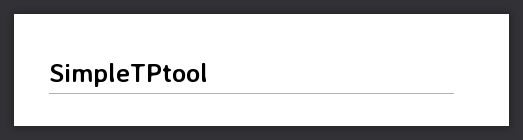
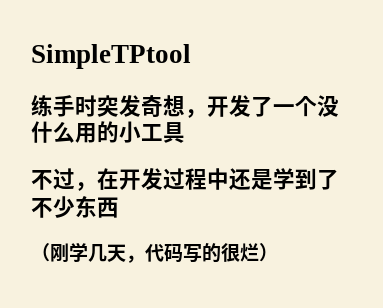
(208, 75) none -> [31,94,339,118] [31,121,185,143] [31,168,339,191] [31,195,119,218] [31,242,278,263] // 练手时突发奇想，开发了一个没什么用的小工具 // 不过，在开发过程中还是学到了不少东西 // （刚学几天，代码写的很烂）

